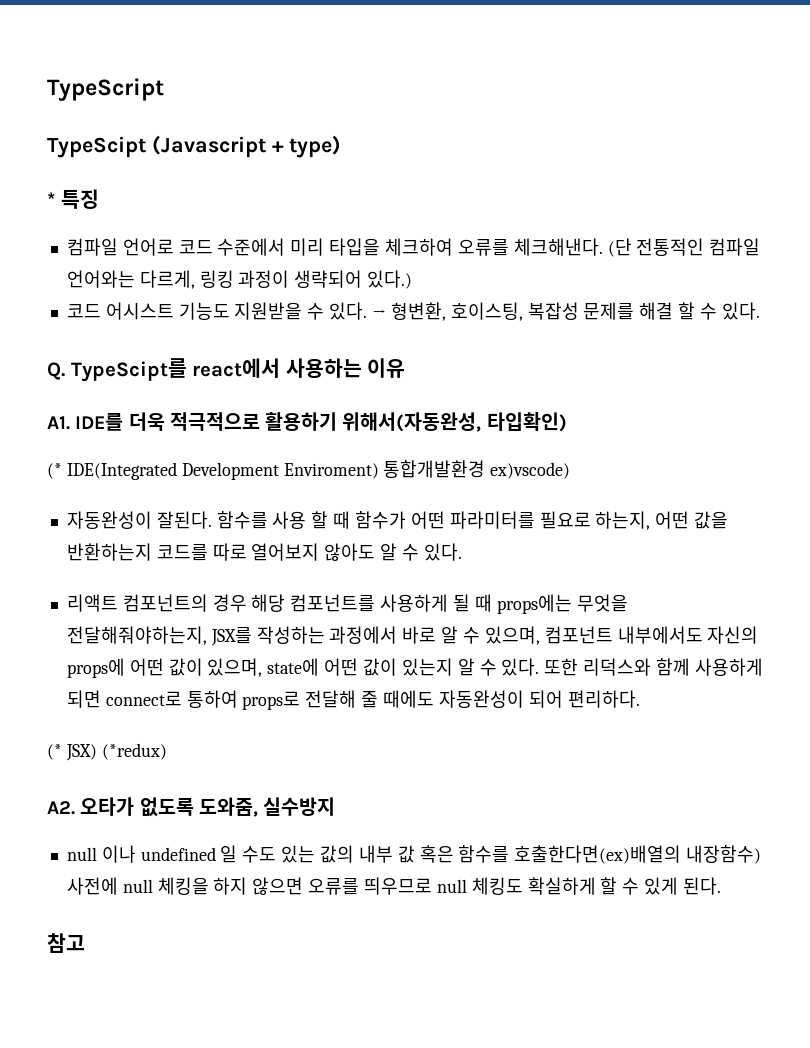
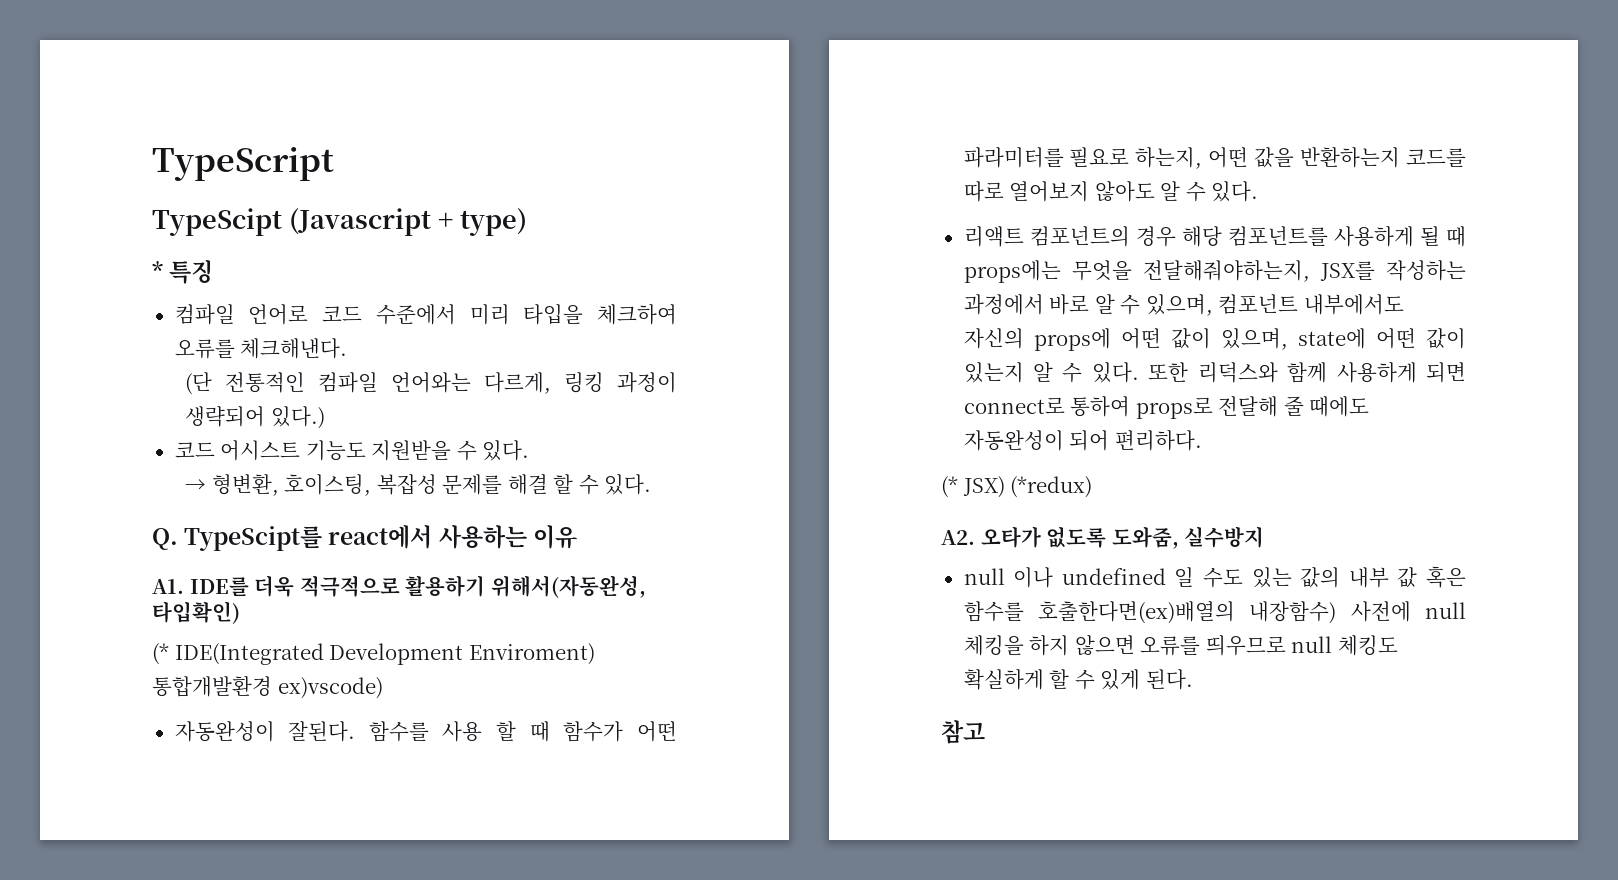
(603, 247) none -> (348, 348) //
(368, 311) none -> (530, 450) //

